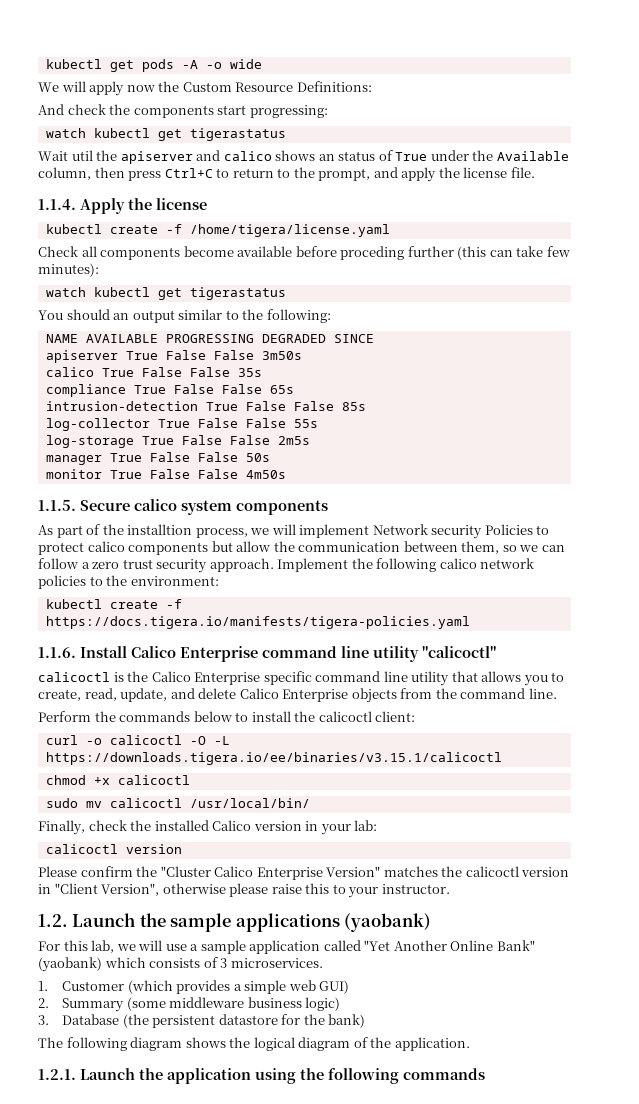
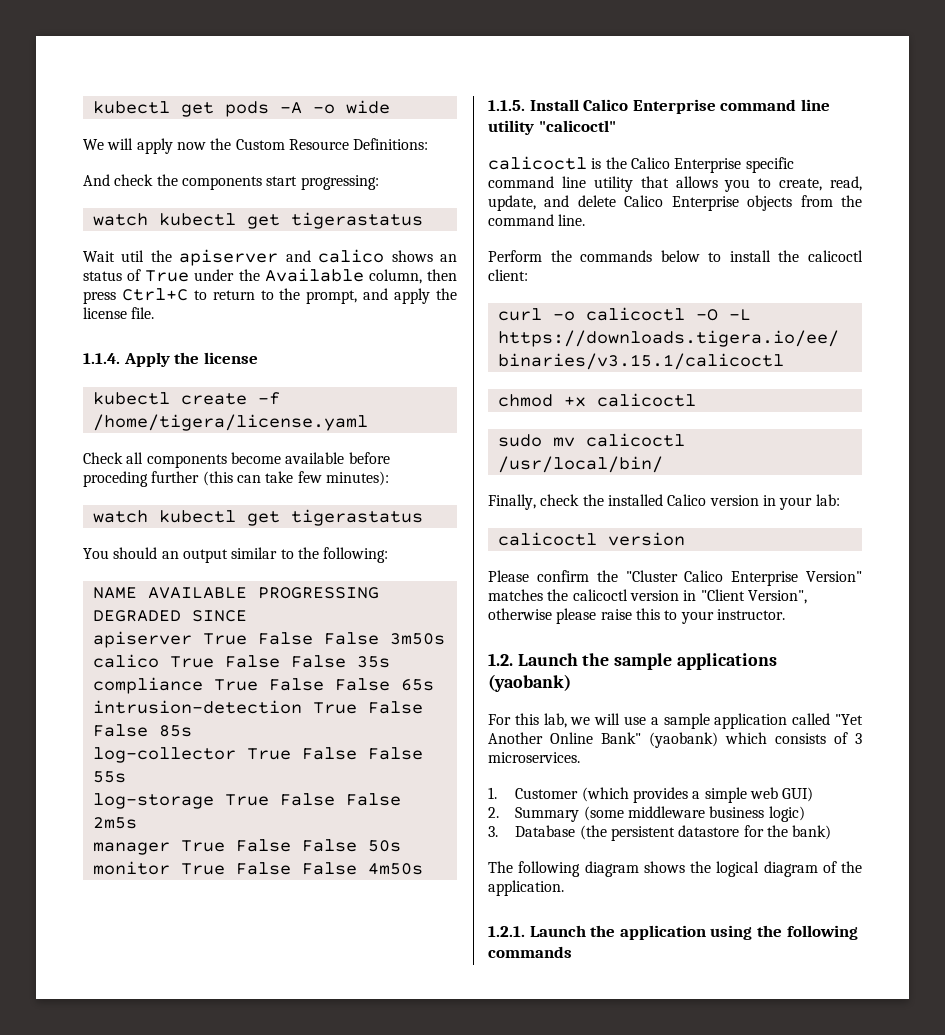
[80,499,328,515] [38,524,550,539] [38,541,565,555] [38,558,535,573] [38,575,219,589] [45,599,182,609] [45,616,470,629] [38,647,76,658] Secure calico system components // As part of the installtion process, we will implement Network security Policies to protect calico components but allow the communication between them, so we can follow a zero trust security approach. Implement the following calico network policies to the environment: // kubectl create -f https://docs.tigera.io/manifests/tigera-policies.yaml // 1.1.6. -> (525, 105) none

